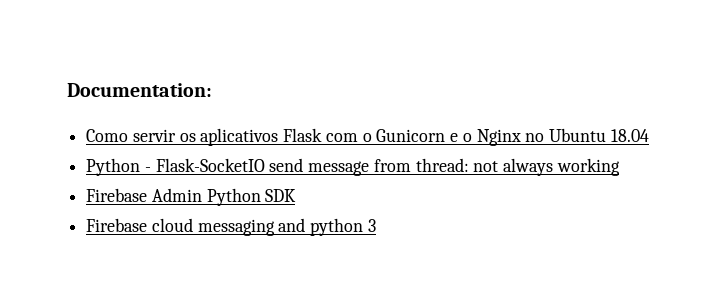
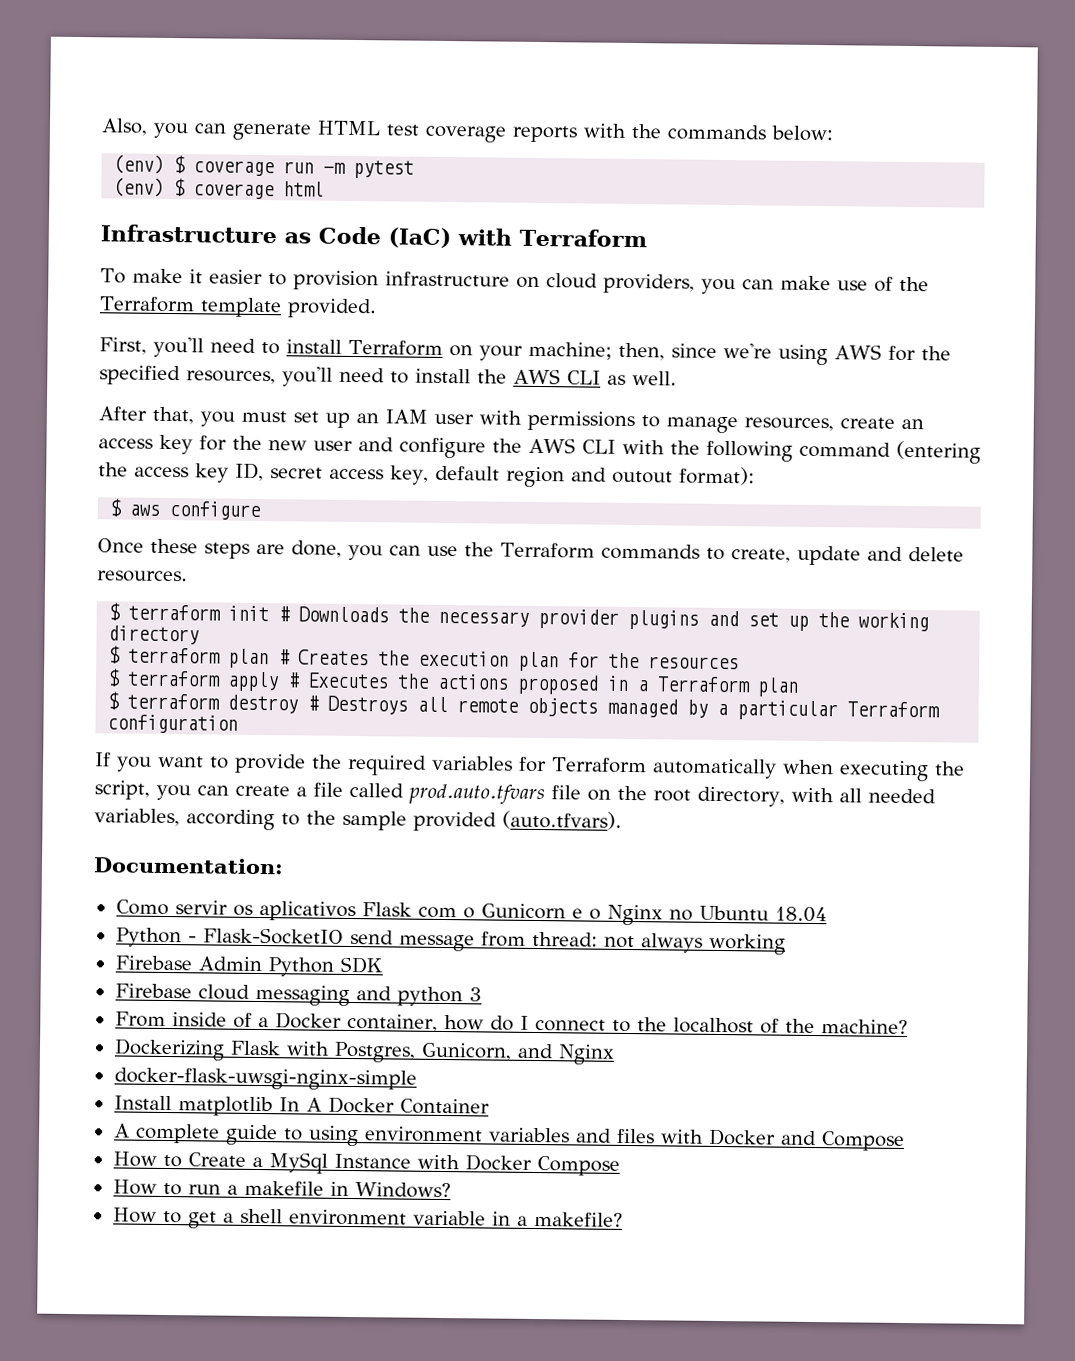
(67, 90) none -> [101,118,834,143] [113,154,415,179] [113,177,325,200] [100,224,647,249] [100,268,929,295] [99,296,377,319] [99,336,951,366] [99,365,677,387] [98,406,924,434] [98,434,981,464] [98,462,755,488] [109,498,262,521] [97,538,964,566] [97,570,188,583] [108,602,930,632] [108,625,200,645] [108,645,740,672] [107,668,800,697] [107,691,941,721] [107,714,239,734] [95,752,965,782] [94,780,936,807] [94,808,622,832] Also, you can generate HTML test coverage reports with the commands below: // (env) $ coverage run -m pytest // (env) $ coverage html // Infrastructure as Code (IaC) with Terraform // To make it easier to provision infrastructure on cloud providers, you can make use of the Terraform template provided. // First, you'll need to install Terraform on your machine; then, since we're using AWS for the specified resources, you'll need to install the AWS CLI as well. // After that, you must set up an IAM user with permissions to manage resources, create an access key for the new user and configure the AWS CLI with the following command (entering the access key ID, secret access key, default region and outout format): // $ aws configure // Once these steps are done, you can use the Terraform commands to create, update and delete resources. // $ terraform init # Downloads the necessary provider plugins and set up the working directory // $ terraform plan # Creates the execution plan for the resources // $ terraform apply # Executes the actions proposed in a Terraform plan // $ terraform destroy # Destroys all remote objects managed by a particular Terraform configuration // If you want to provide the required variables for Terraform automatically when executing the script, you can create a file called prod.auto.tfvars file on the root directory, with all needed variables, according to the sample provided (auto.tfvars). //
(376, 225) none -> [114,1011,908,1035] [113,1038,615,1065] [113,1067,417,1091] [113,1095,490,1117] [113,1123,905,1151] [112,1151,620,1176] [112,1179,451,1199] [112,1207,623,1229] // From inside of a Docker container, how do I connect to the localhost of the machine? // Dockerizing Flask with Postgres, Gunicorn, and Nginx // docker-flask-uwsgi-nginx-simple // Install matplotlib In A Docker Container // A complete guide to using environment variables and files with Docker and Compose // How to Create a MySql Instance with Docker Compose // How to run a makefile in Windows? // How to get a shell environment variable in a makefile?

